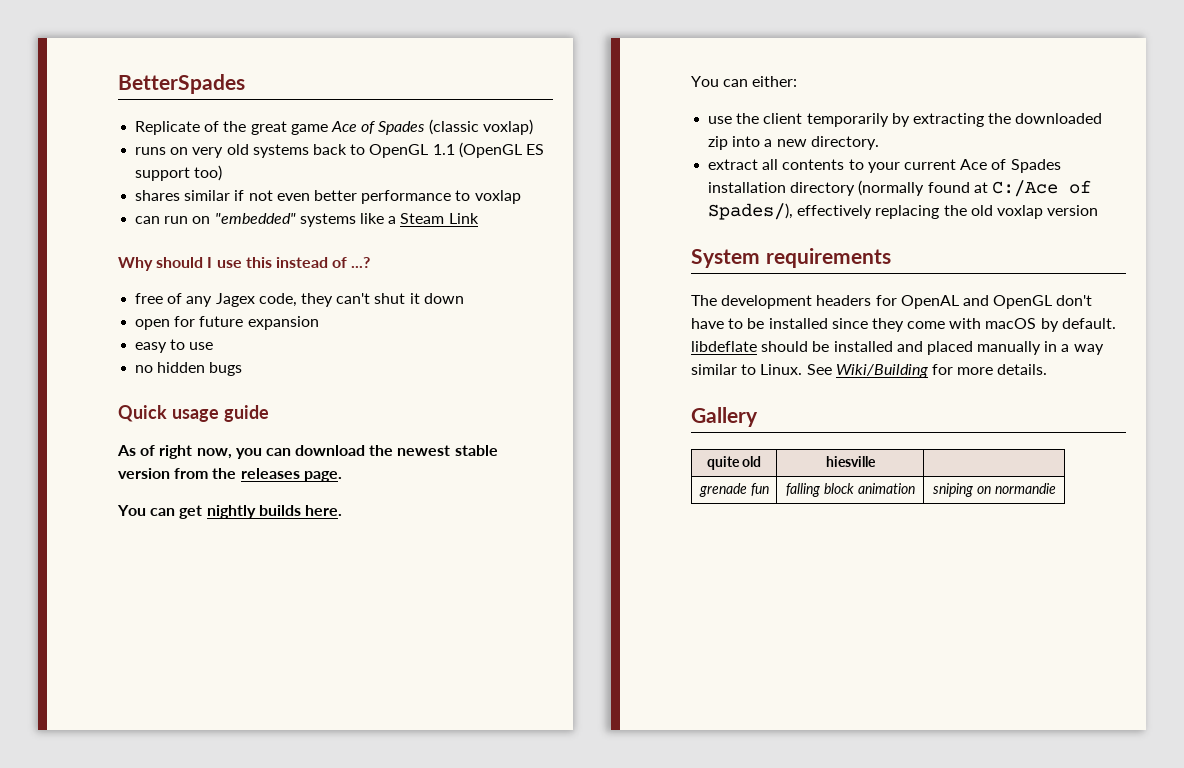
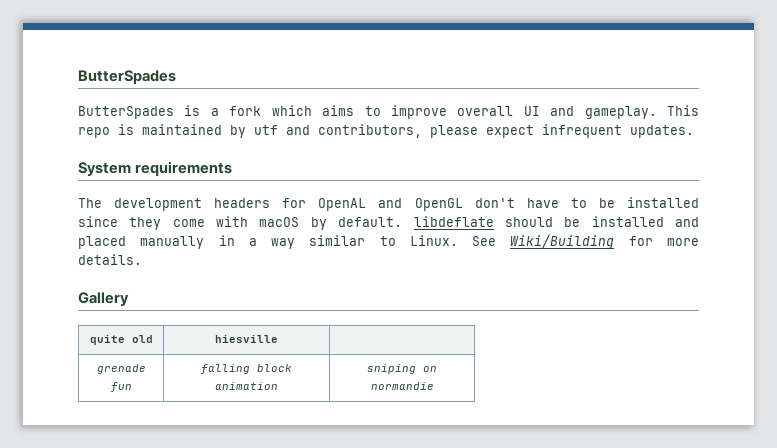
[118,74,245,94] [135,119,533,135] [135,142,544,158] [135,165,223,181] [135,190,521,204] [135,213,479,227] [118,257,371,271] [135,293,464,307] [135,316,319,330] [135,339,214,353] [135,362,243,376] [118,405,269,422] [117,445,498,459] [118,468,342,482] [117,505,342,519] [691,76,798,87] [708,113,1103,127] [708,136,879,150] [708,159,1061,173] [708,180,1091,197] [708,203,1099,220] BetterSpades // Replicate of the great game Ace of Spades (classic voxlap) // runs on very old systems back to OpenGL 1.1 (OpenGL ES support too) // shares similar if not even better performance to voxlap // can run on "embedded" systems like a Steam Link // Why should I use this instead of ...? // free of any Jagex code, they can't shut it down // open for future expansion // easy to use // no hidden bugs // Quick usage guide // As of right now, you can download the newest stable version from the releases page. // You can get nightly builds here. // You can either: // use the client temporarily by extracting the downloaded zip into a new directory. // extract all contents to your current Ace of Spades installation directory (normally found at C:/Ace of Spades/), effectively replacing the old voxlap version -> [78,70,176,84] [78,105,700,119] [78,124,694,138] ButterSpades // ButterSpades is a fork which aims to improve overall UI and gameplay. This repo is maintained by utf and contributors, please expect infrequent updates.

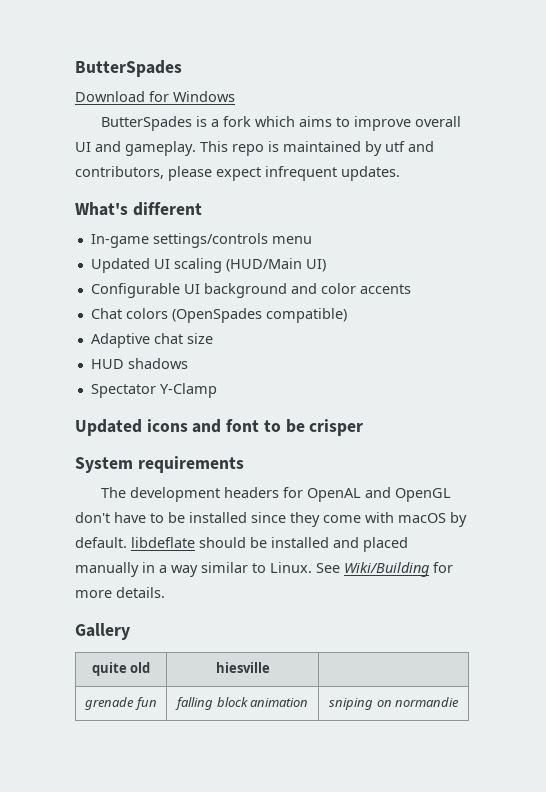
[78,70,176,84] ButterSpades -> [75,60,182,77] [75,91,235,102] ButterSpades // Download for Windows
(694, 131) none -> [75,202,202,216] [90,233,312,248] [90,258,326,273] [90,283,411,298] [90,308,347,323] [90,333,213,348] [90,358,188,369] [90,383,217,398] [75,419,364,436] // What's different // In-game settings/controls menu // Updated UI scaling (HUD/Main UI) // Configurable UI background and color accents // Chat colors (OpenSpades compatible) // Adaptive chat size // HUD shadows // Spectator Y-Clamp // Updated icons and font to be crisper

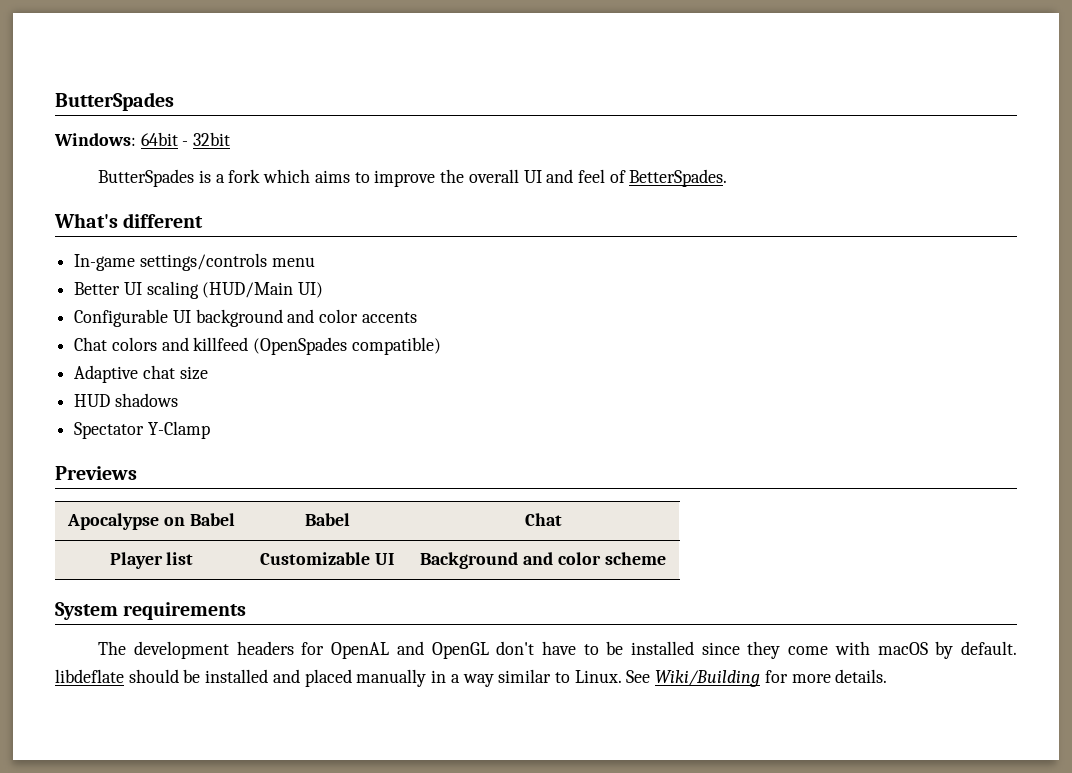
[75,91,235,102] Download for Windows -> [54,132,231,146] Windows: 64bit - 32bit
(412, 123) none -> [440,169,465,183] the
[125,141,434,156] [75,166,400,181] gameplay. This repo is maintained by utf and contributors, please expect infrequent updates. -> [577,169,728,187] feel of BetterSpades.
[90,258,150,273] Updated -> [74,282,121,295] Better
(168, 313) none -> [161,337,249,351] and killfeed
[75,419,364,436] Updated icons and font to be crisper -> [55,466,137,480] [67,513,235,530] [304,513,350,526] [524,513,562,526] [109,552,194,569] [260,552,394,565] [420,552,666,569] Previews // Apocalypse on Babel | Babel | Chat // Player list | Customizable UI | Background and color scheme
[75,623,130,640] [91,662,151,676] [215,662,270,673] [85,697,157,710] [174,697,309,710] [328,697,460,710] // Gallery // quite old | hiesville | // grenade fun | falling block animation | sniping on normandie -> (888, 676) none

